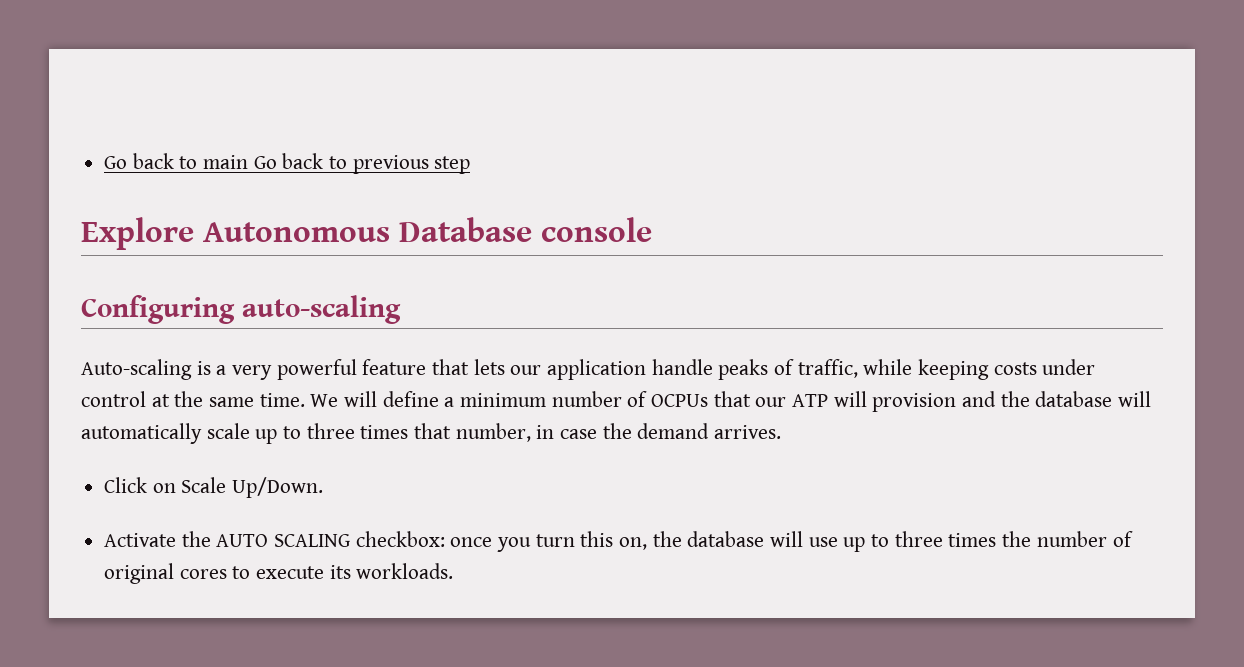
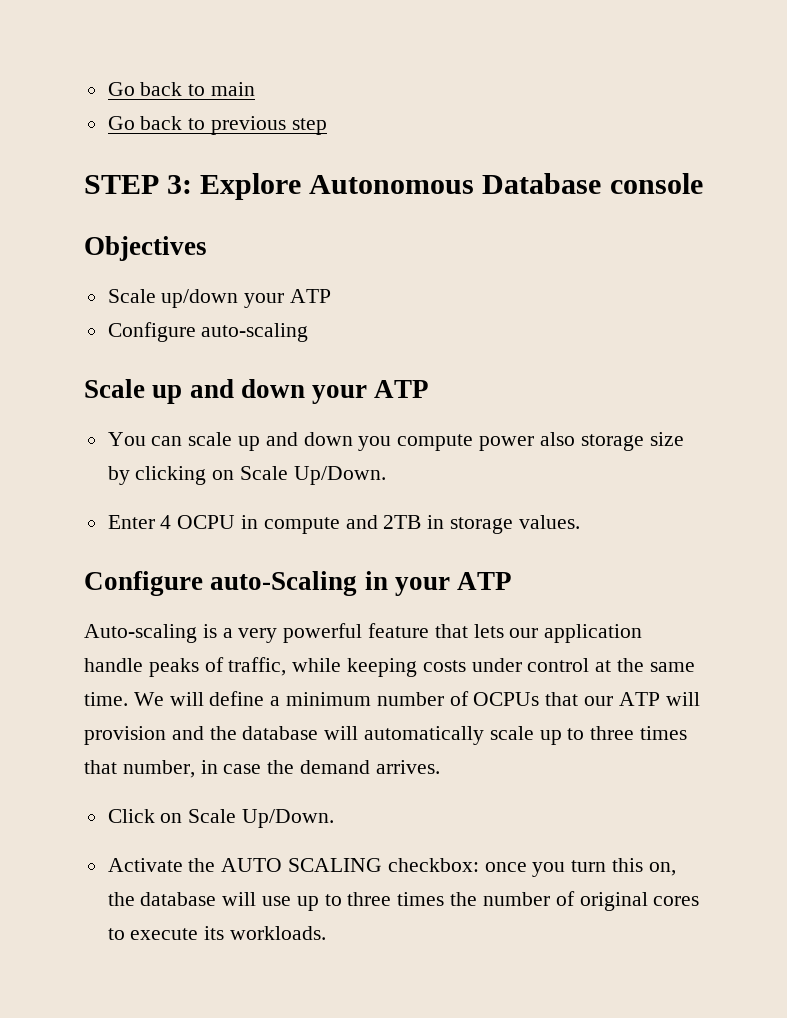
(249, 162) none -> (256, 89) //
(471, 165) none -> [84,175,193,194] STEP 3:
[81,295,401,324] Configuring auto-scaling -> [84,236,207,261] [107,289,332,308] [107,322,309,342] [84,379,430,404] [107,432,684,451] [107,466,386,485] [107,515,580,534] [84,571,513,596] Objectives // Scale up/down your ATP // Configure auto-scaling // Scale up and down your ATP // You can scale up and down you compute power also storage size by clicking on Scale Up/Down. // Enter 4 OCPU in compute and 2TB in storage values. // Configure auto-Scaling in your ATP

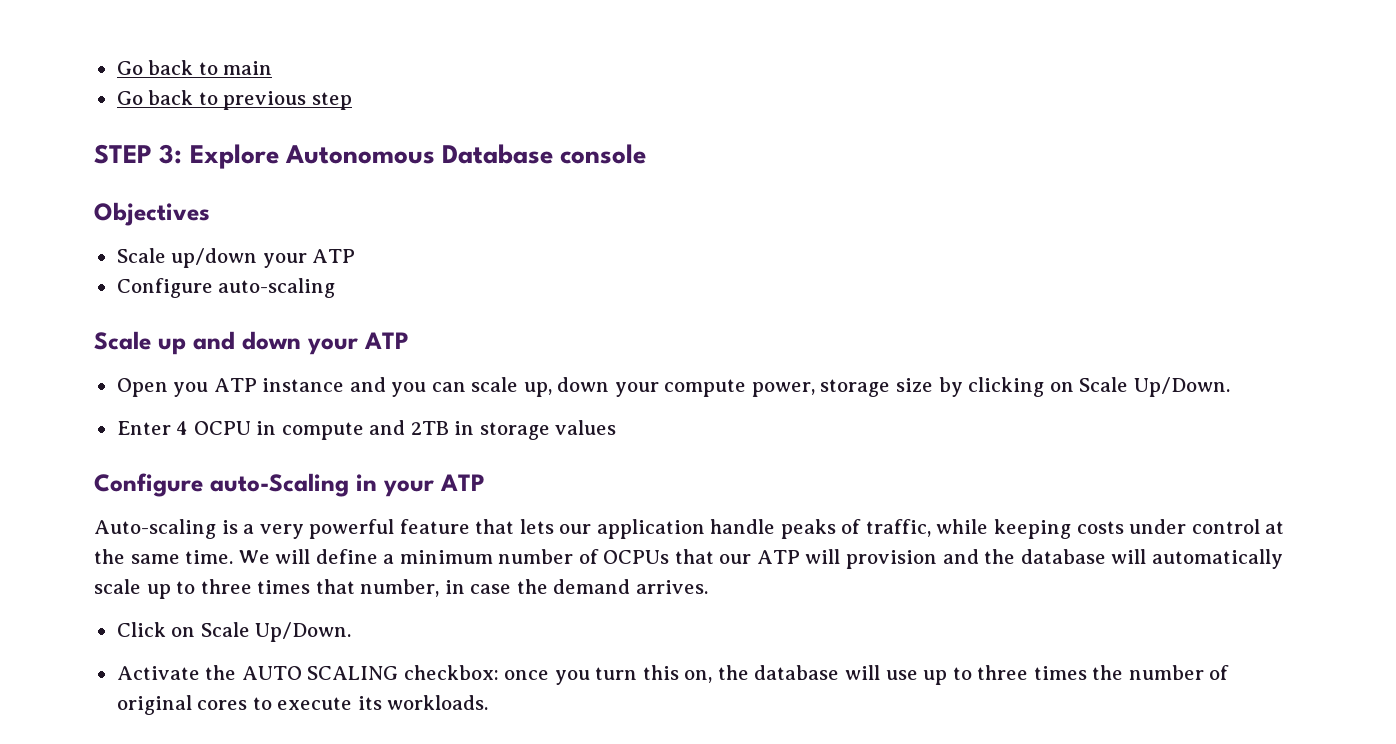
[107,432,575,451] You can scale up and down you compute power also -> [116,377,815,397] Open you ATP instance and you can scale up, down your compute power,
[518,515,580,529] values. -> [555,420,617,435] values

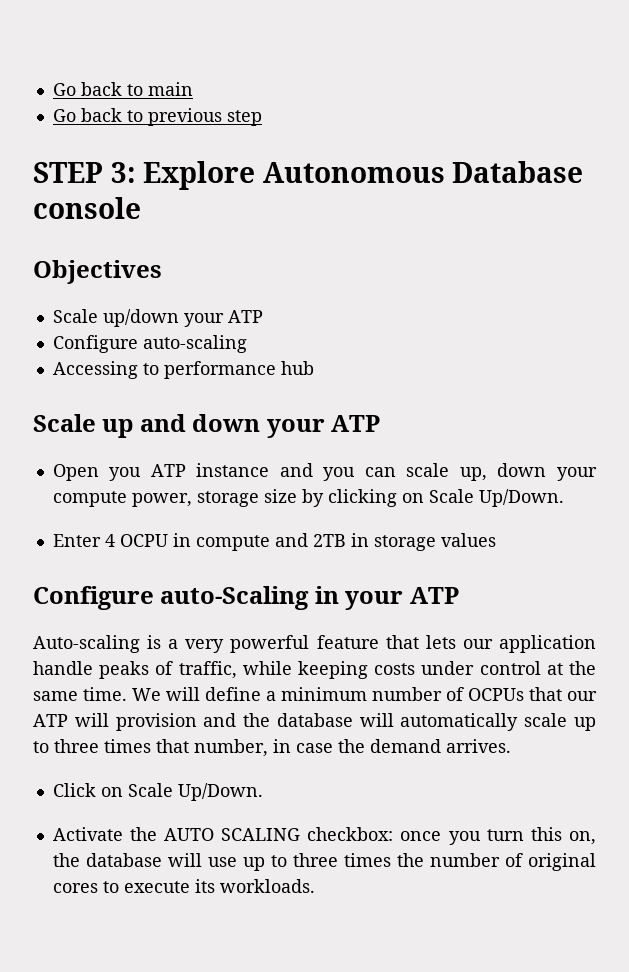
(336, 288) none -> [52,361,314,379] // Accessing to performance hub

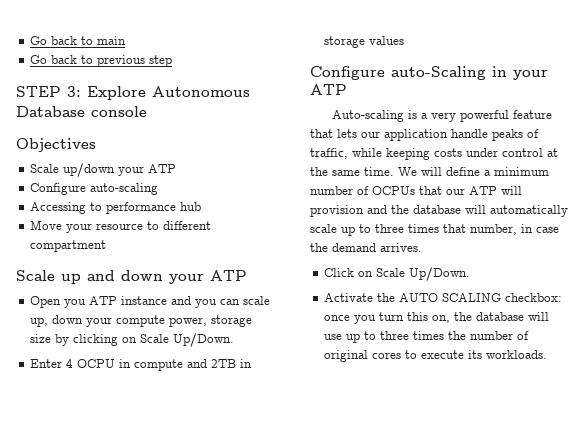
(314, 368) none -> [30,220,212,233] [30,240,107,252] // Move your resource to different compartment

